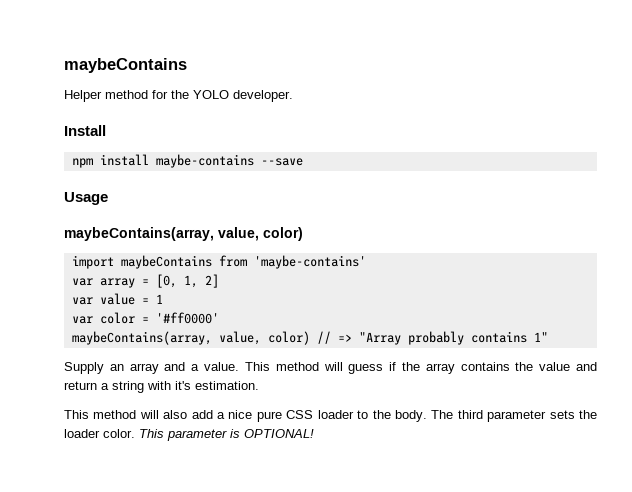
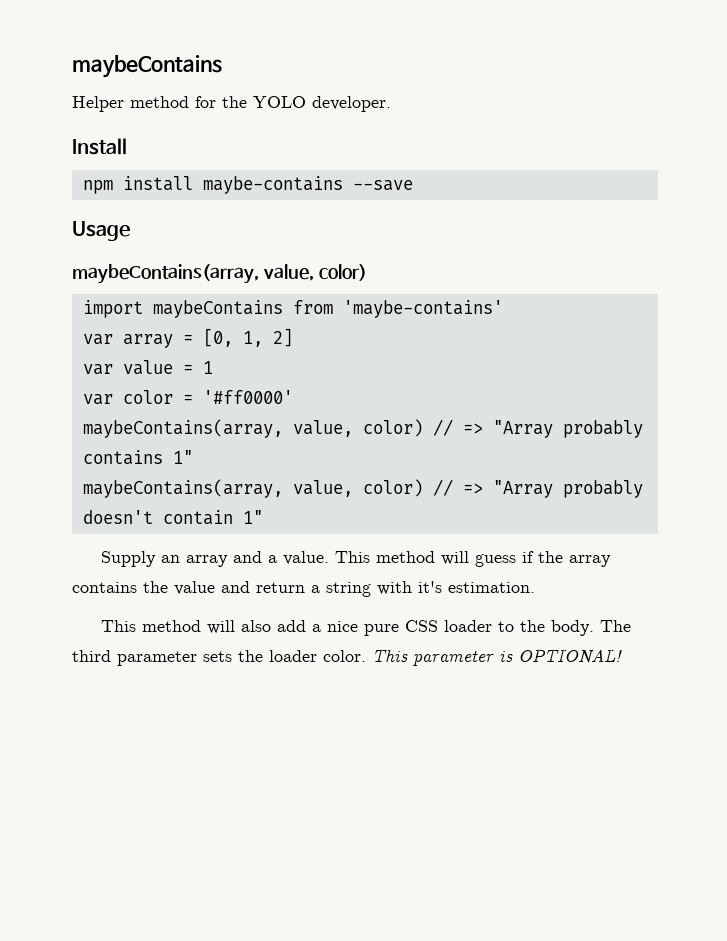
(548, 337) none -> [82,479,643,498] [82,510,263,525] // maybeContains(array, value, color) // => "Array probably doesn't contain 1"

